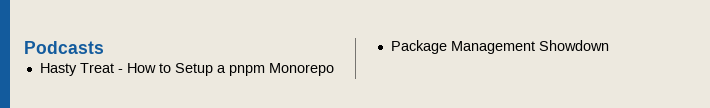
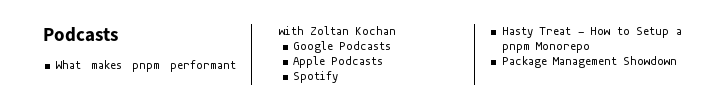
[24,41,104,54] Podcasts -> [43,27,118,42] [55,60,236,72] [278,26,396,35] [293,41,392,53] [293,56,384,68] [293,71,339,83] Podcasts // What makes pnpm performant with Zoltan Kochan // Google Podcasts // Apple Podcasts // Spotify

